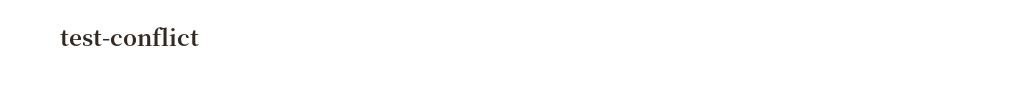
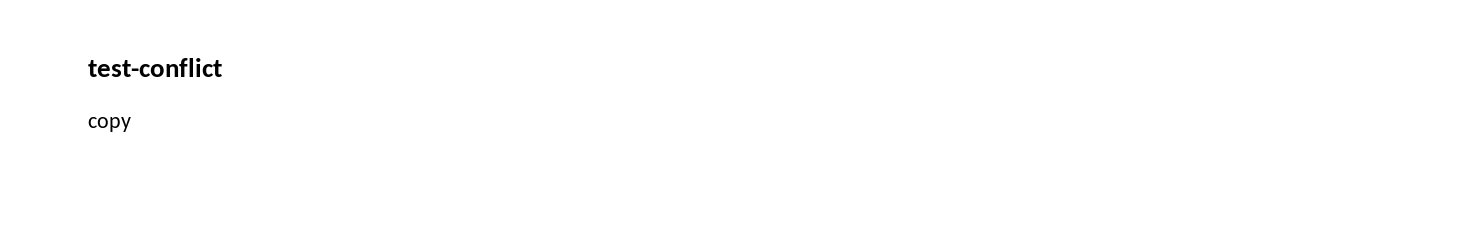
(199, 36) none -> [88,117,131,132] // copy

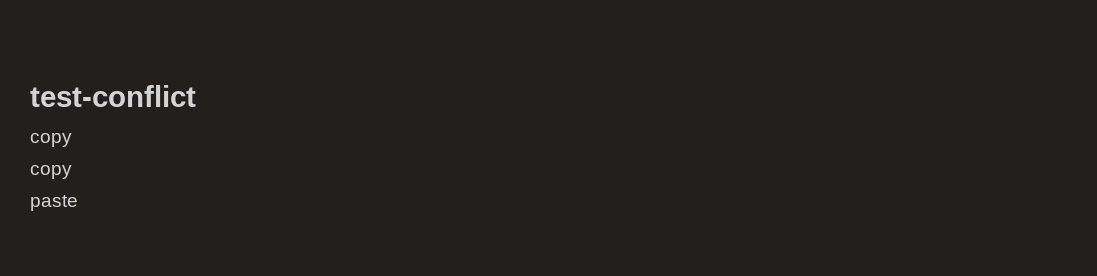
(131, 124) none -> [30,165,72,179] [30,195,78,211] // copy // paste

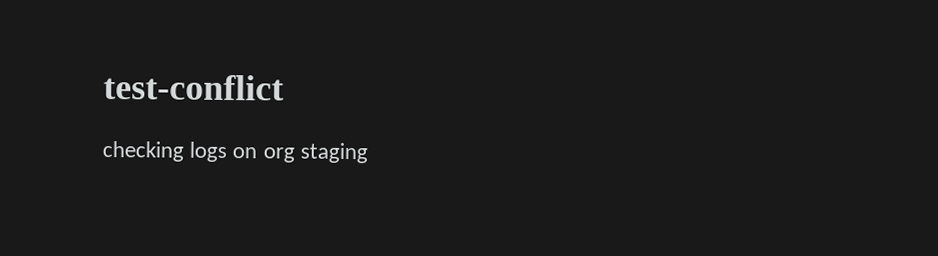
[30,133,72,147] [30,165,72,179] [30,195,78,211] copy // copy // paste -> [102,140,368,164] checking logs on org staging

